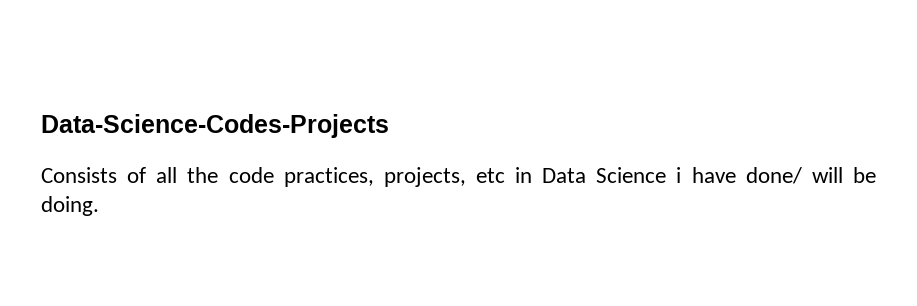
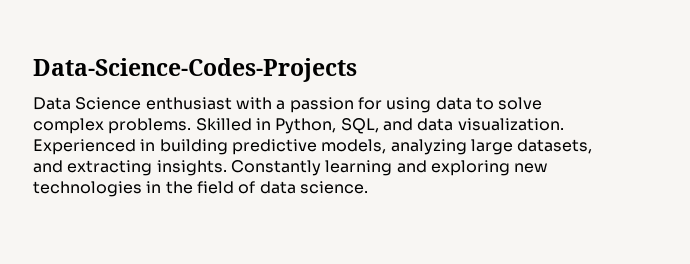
[41,167,876,187] [41,196,99,216] Consists of all the code practices, projects, etc in Data Science i have done/ will be doing. -> [33,97,543,113] [33,118,564,134] [33,139,593,155] [33,160,549,176] [33,181,368,197] Data Science enthusiast with a passion for using data to solve complex problems. Skilled in Python, SQL, and data visualization. Experienced in building predictive models, analyzing large datasets, and extracting insights. Constantly learning and exploring new technologies in the field of data science.

